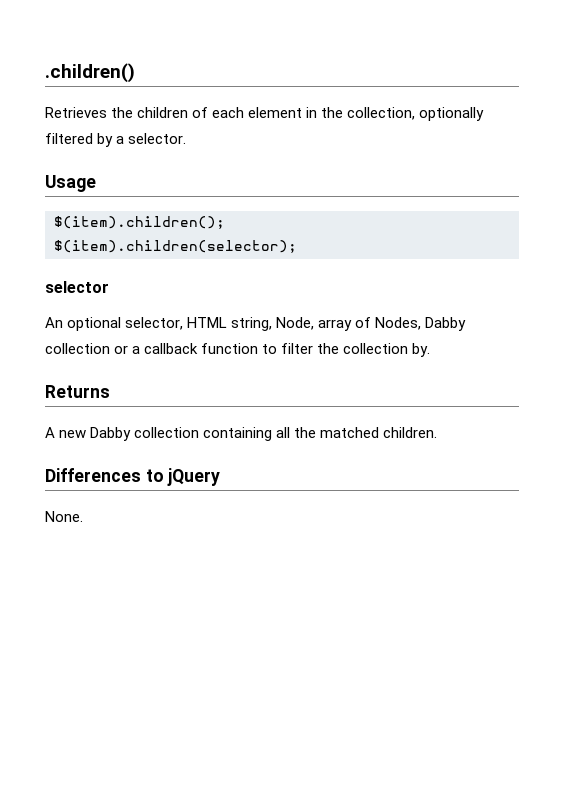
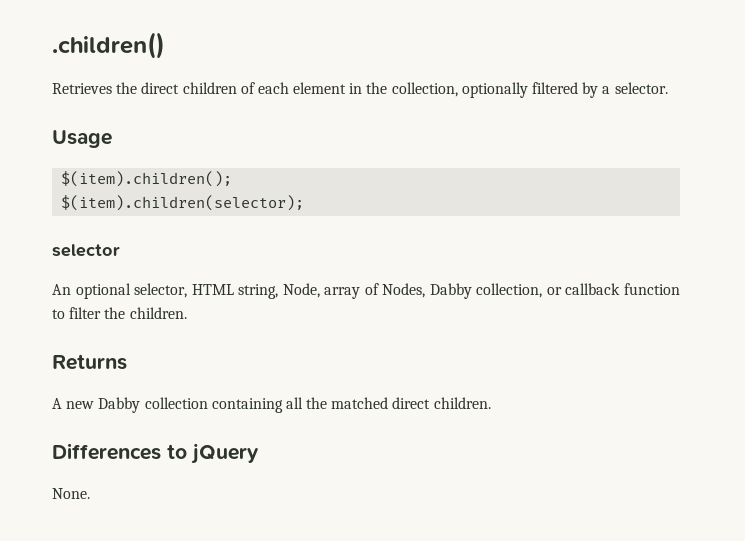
(134, 112) none -> [141,82,180,94] direct
[45,343,141,354] collection or a -> [476,283,562,298] collection, or
[343,343,431,357] collection by. -> [129,307,187,319] children.
(380, 432) none -> [392,397,431,409] direct

